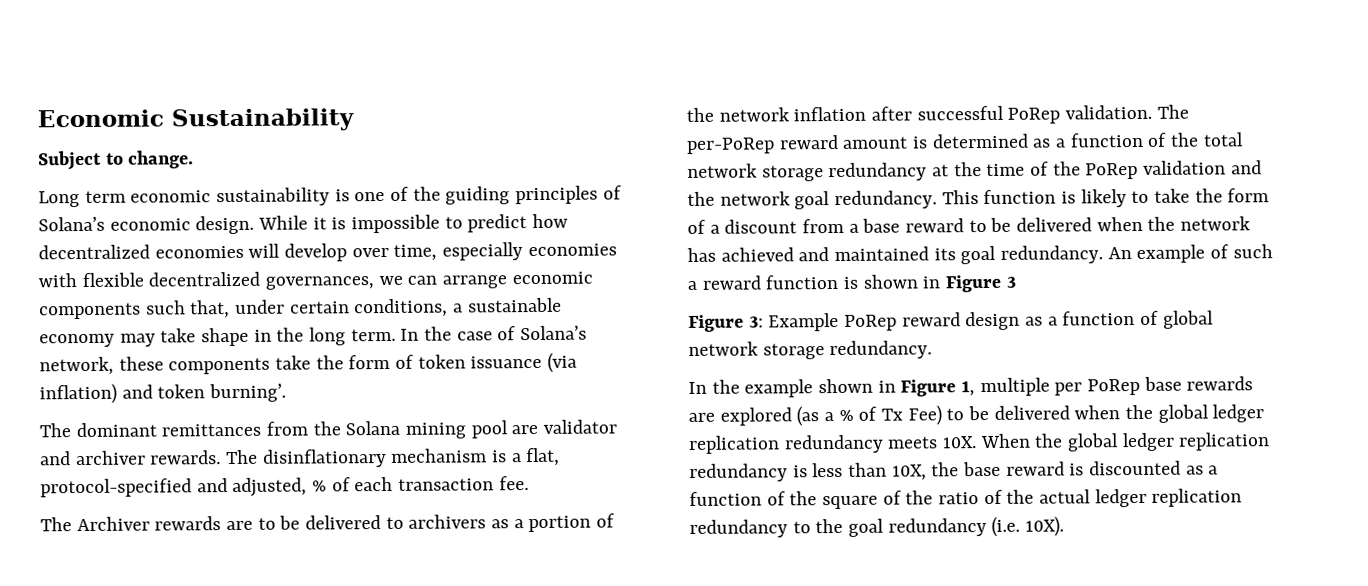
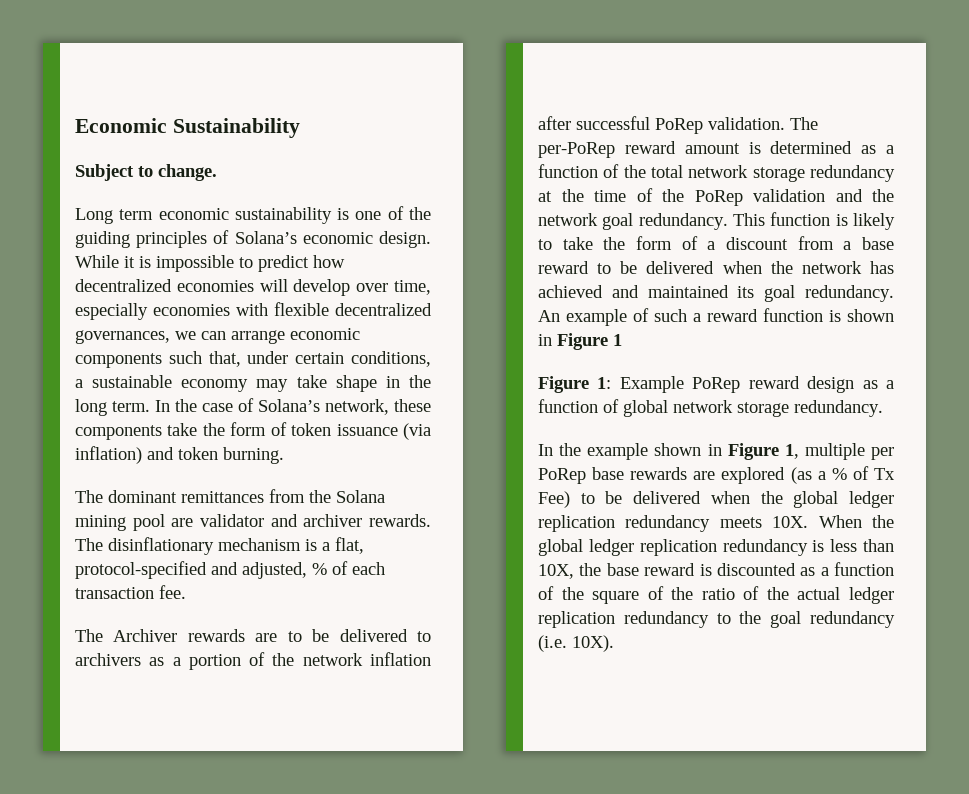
[209,383,287,403] burning’. -> [223,447,284,464] burning.
[1005,276,1016,288] [688,314,764,332] 3 // Figure 3: -> [613,334,622,346] [538,376,612,393] 1 // Figure 1:

